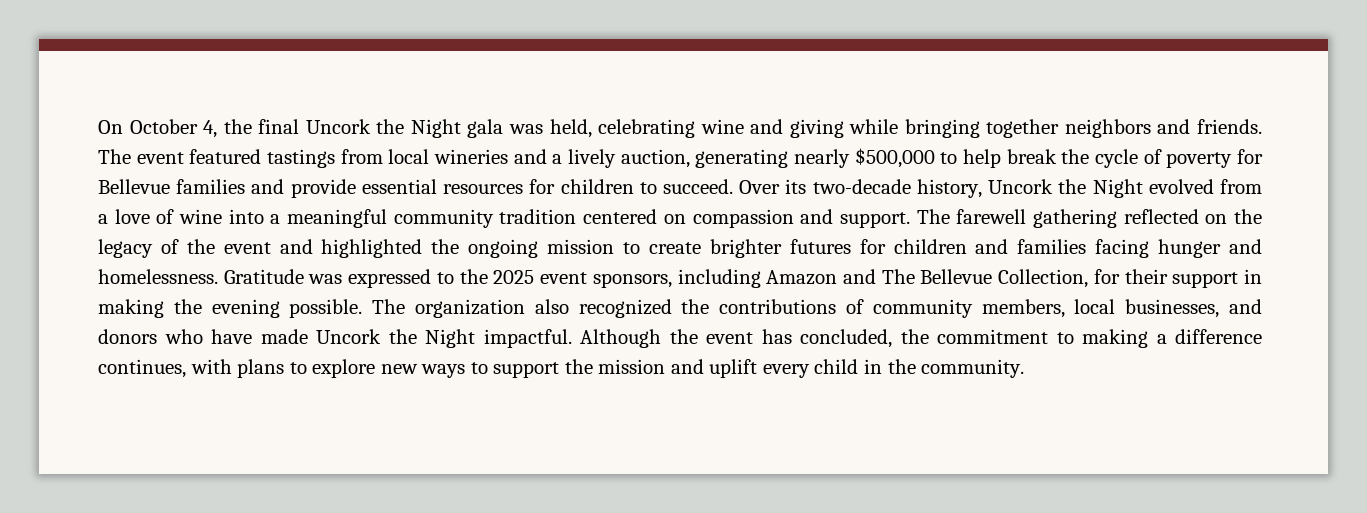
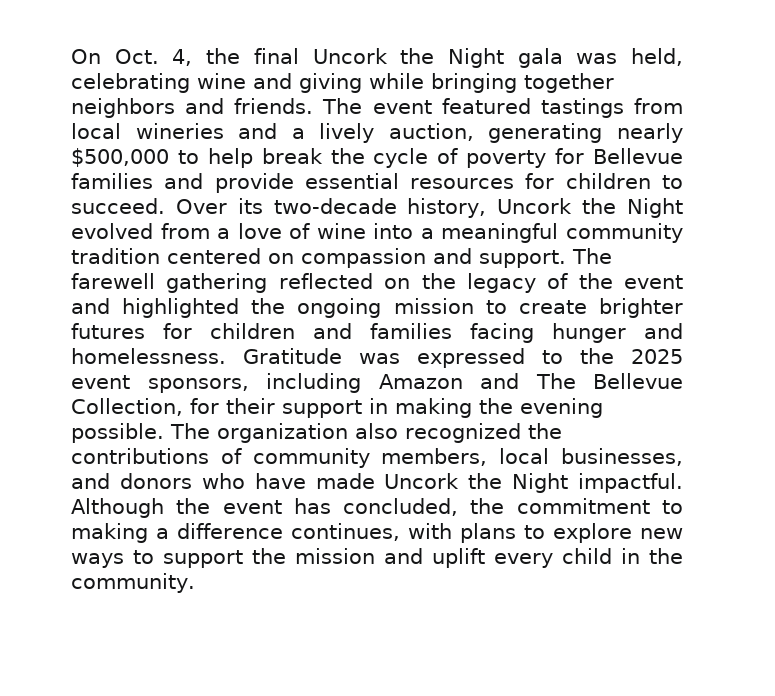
[129,119,198,134] October -> [114,49,159,64] Oct.

